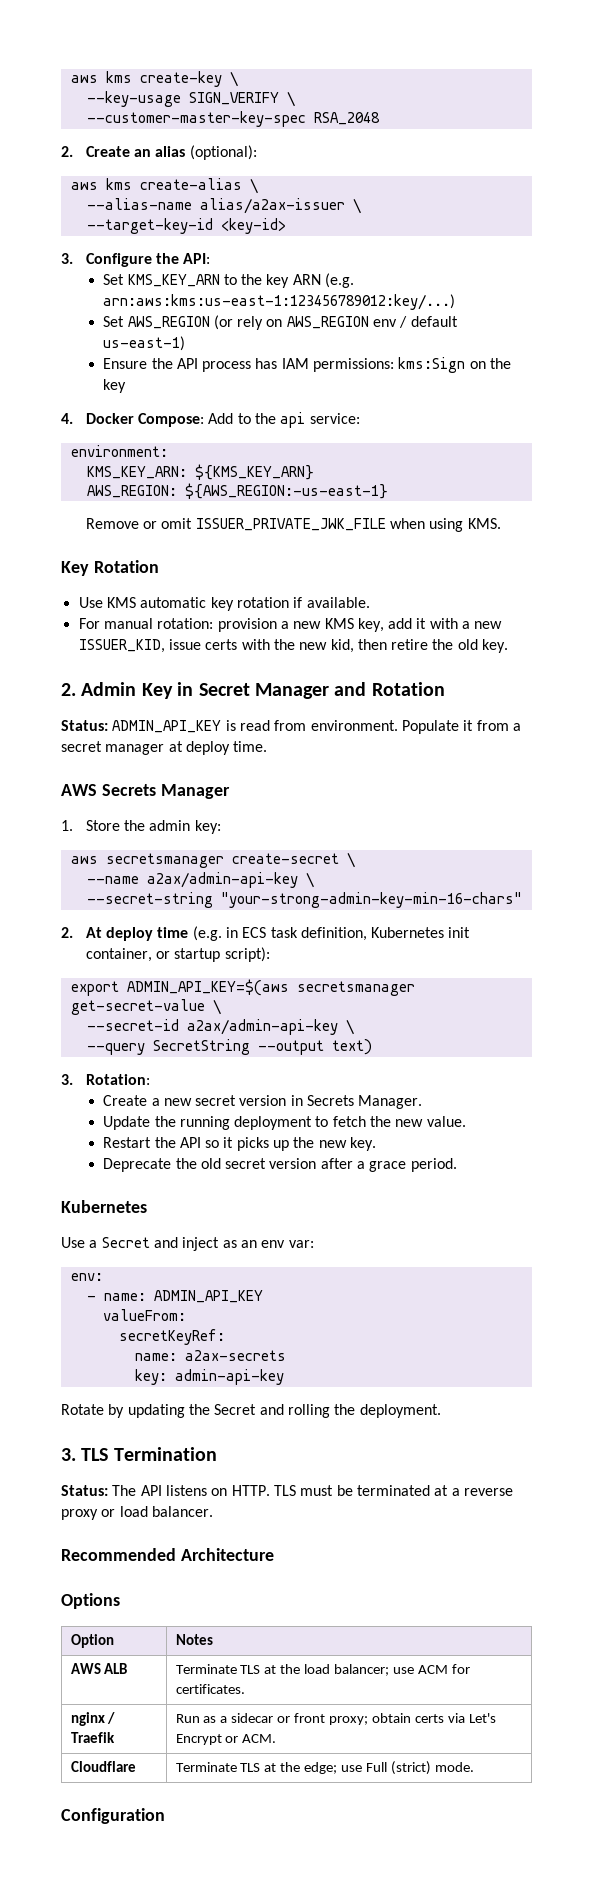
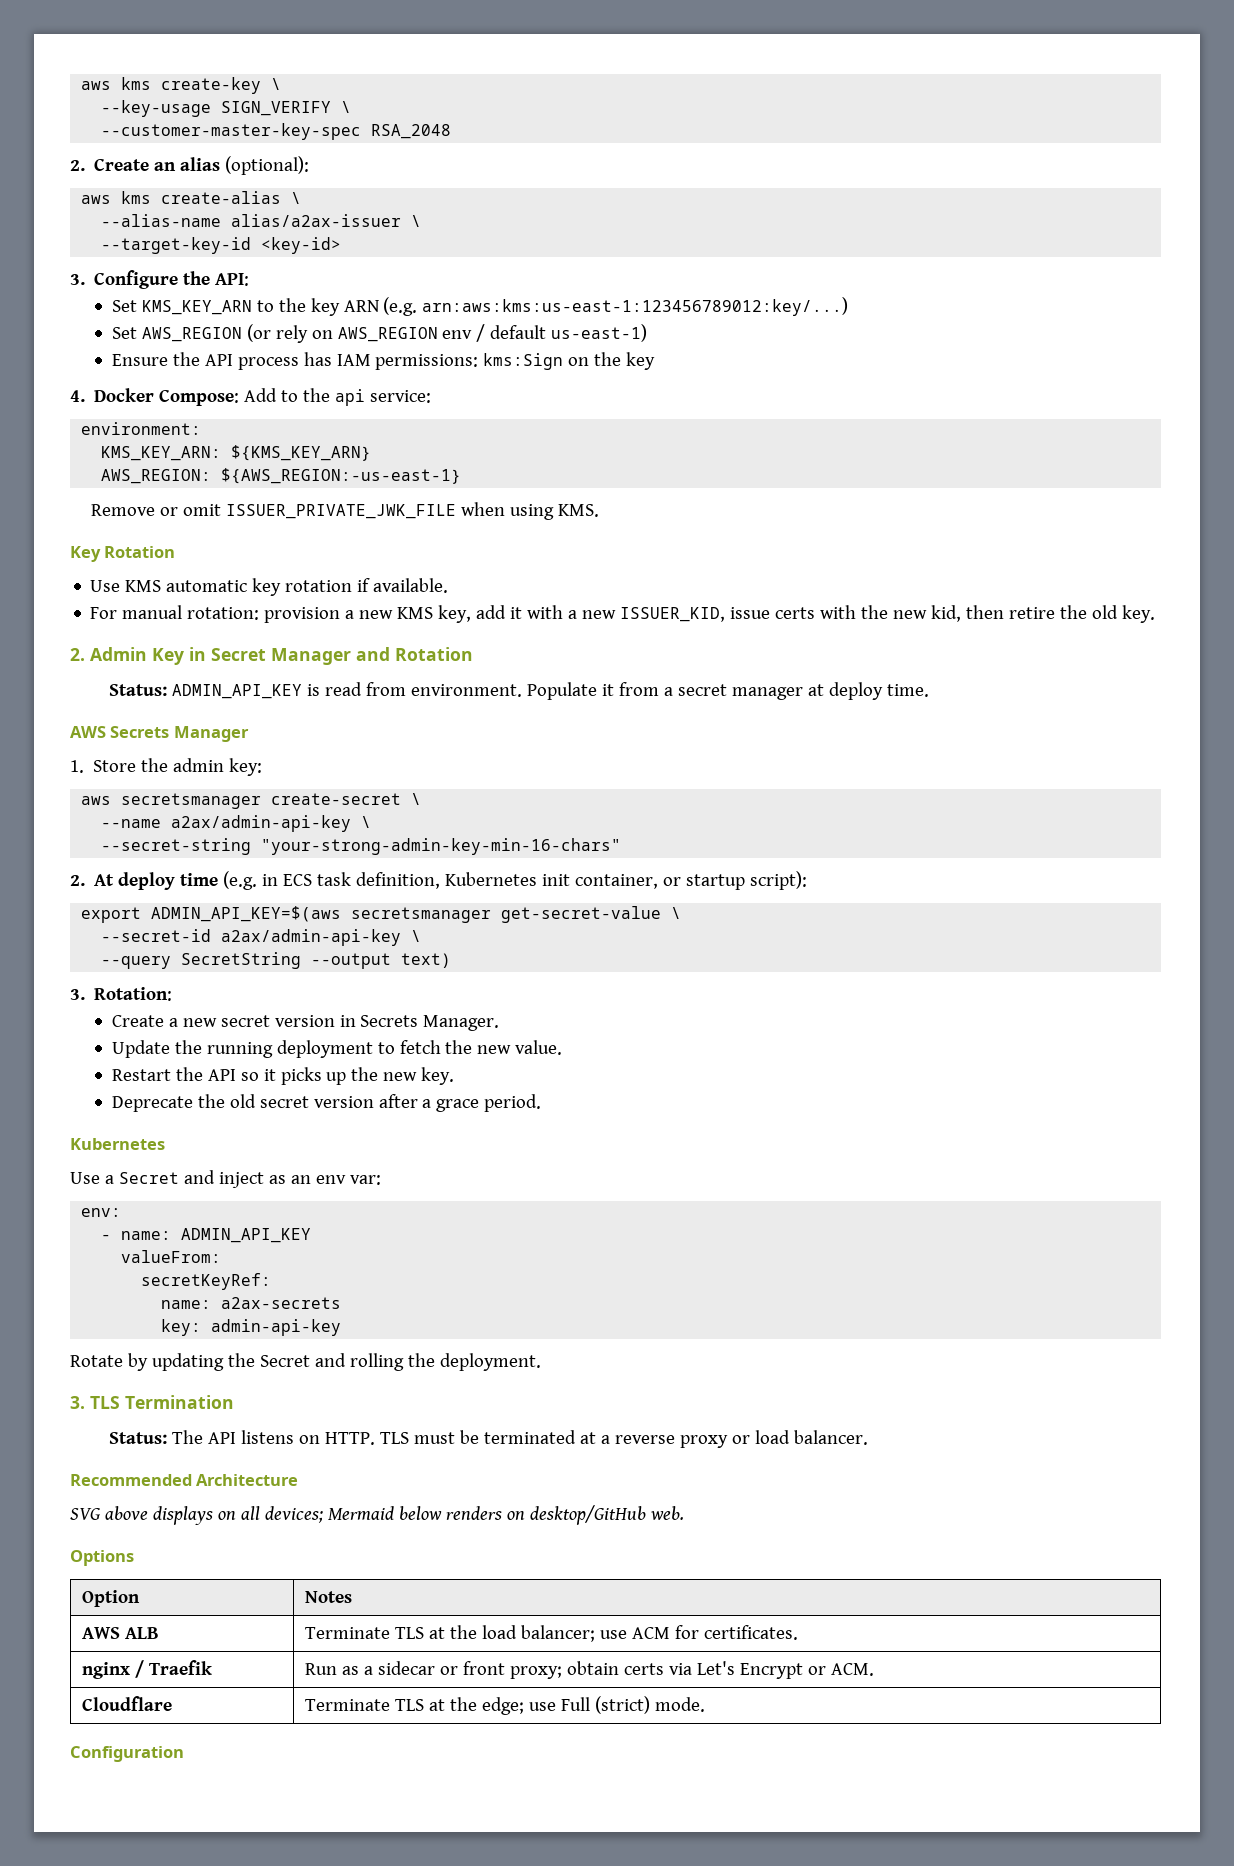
(274, 1554) none -> [70,1505,684,1525] // SVG above displays on all devices; Mermaid below renders on desktop/GitHub web.

